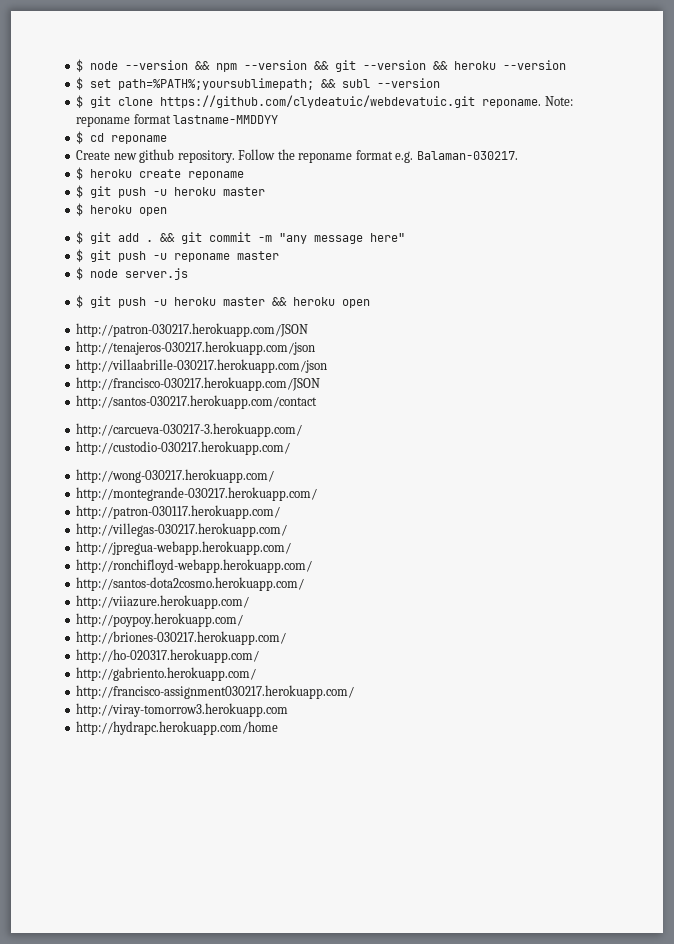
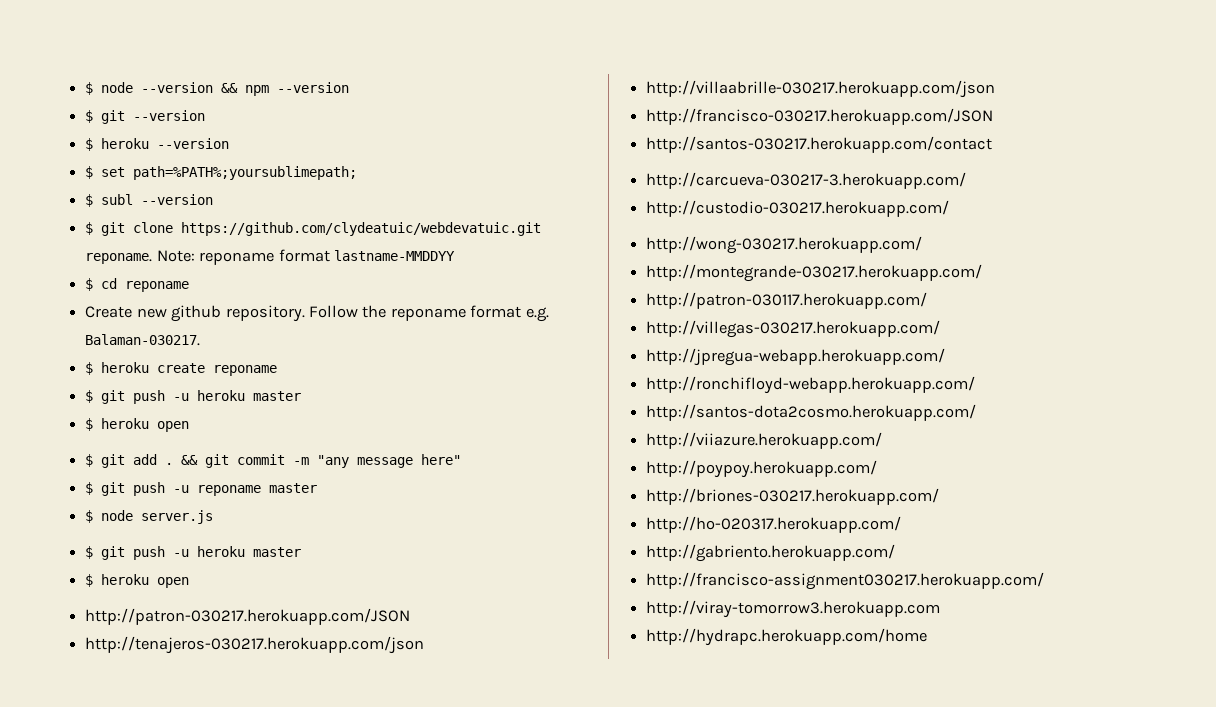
[314,61,330,70] && -> [85,110,94,123] // $
[433,61,449,70] && -> [85,138,94,151] // $
[321,79,337,88] && -> [85,194,94,207] // $
[272,297,288,306] && -> [85,574,94,587] // $

